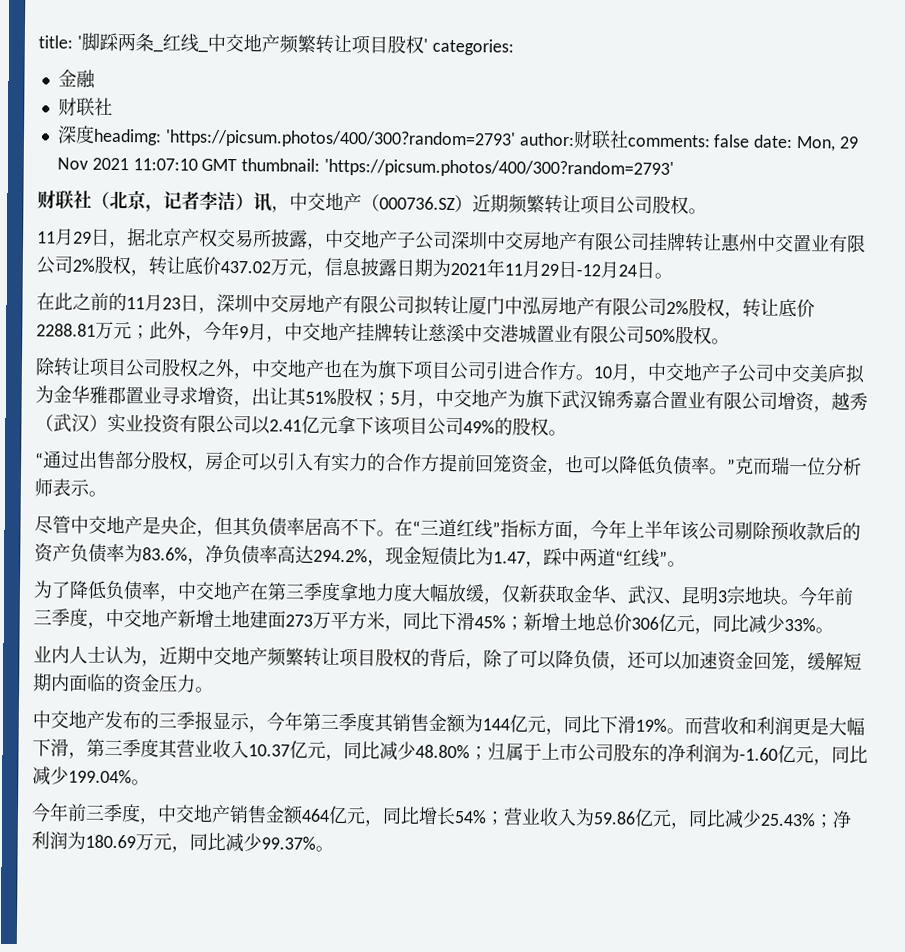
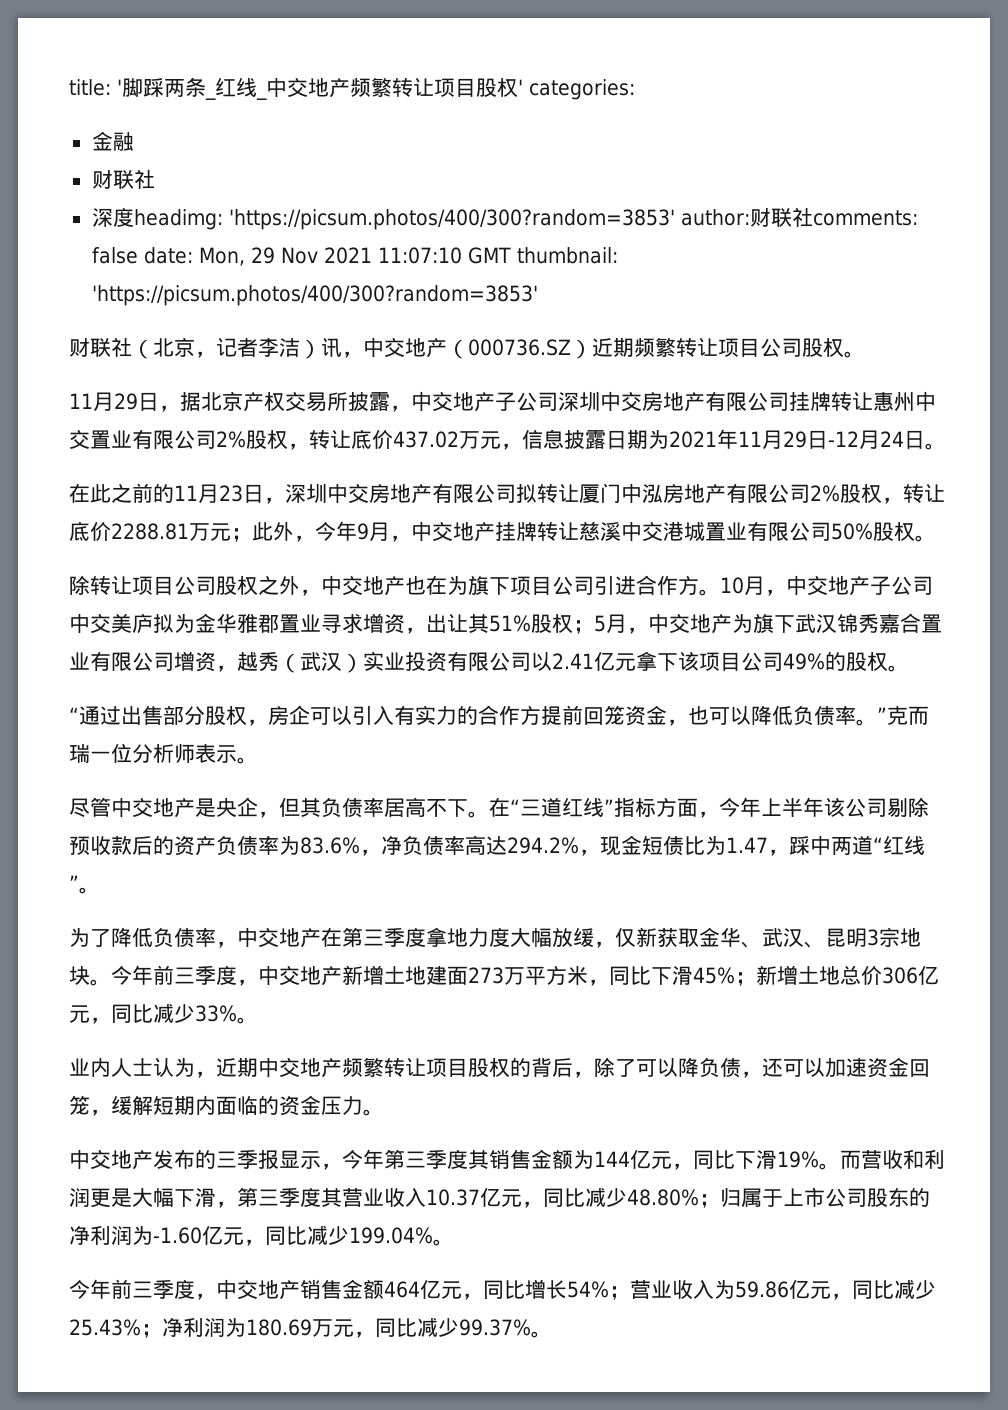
[164,129,516,149] 'https://picsum.photos/400/300?random=2793' -> [228,209,675,230] 'https://picsum.photos/400/300?random=3853'
[324,158,675,178] 'https://picsum.photos/400/300?random=2793' -> [91,285,538,306] 'https://picsum.photos/400/300?random=3853'

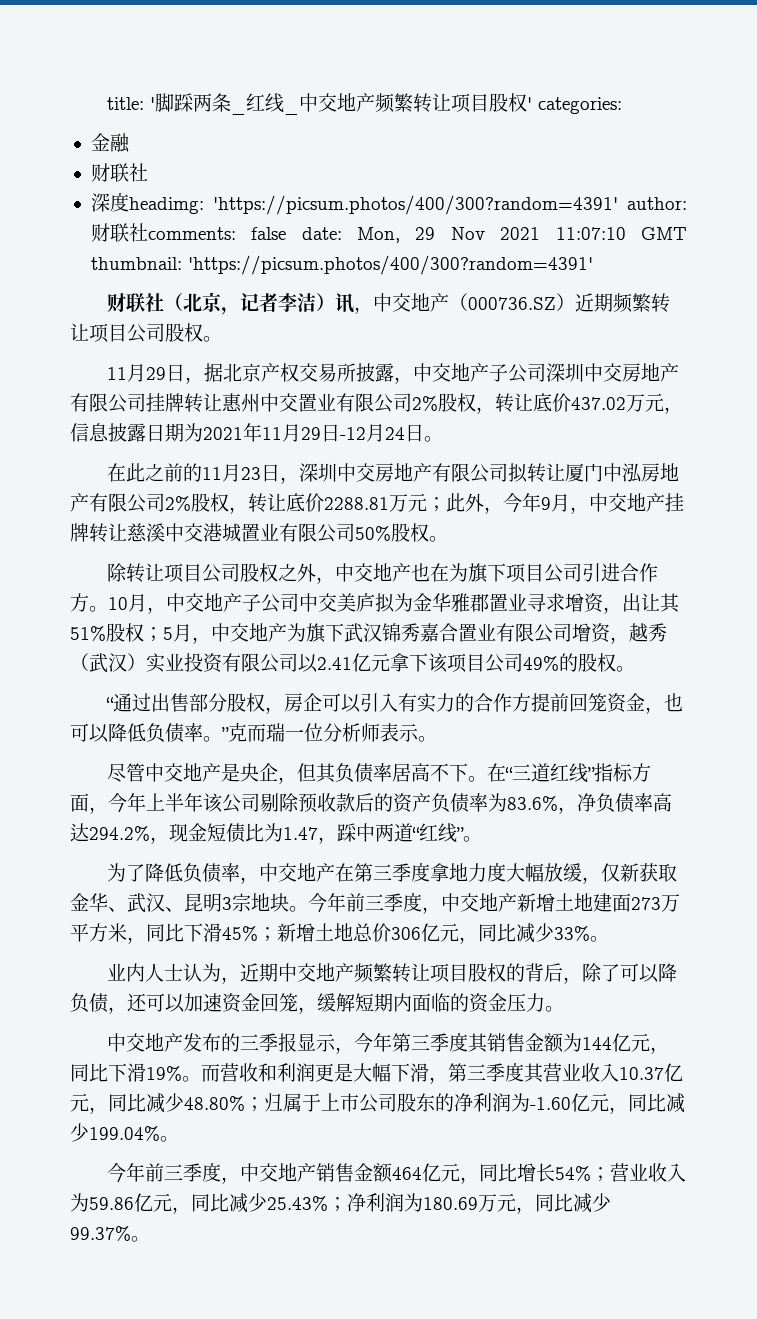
[228,209,675,230] 'https://picsum.photos/400/300?random=3853' -> [212,195,618,215] 'https://picsum.photos/400/300?random=4391'
[91,285,538,306] 'https://picsum.photos/400/300?random=3853' -> [187,255,593,275] 'https://picsum.photos/400/300?random=4391'

